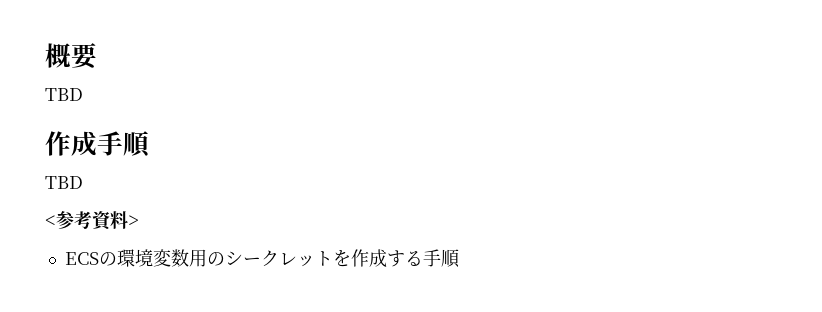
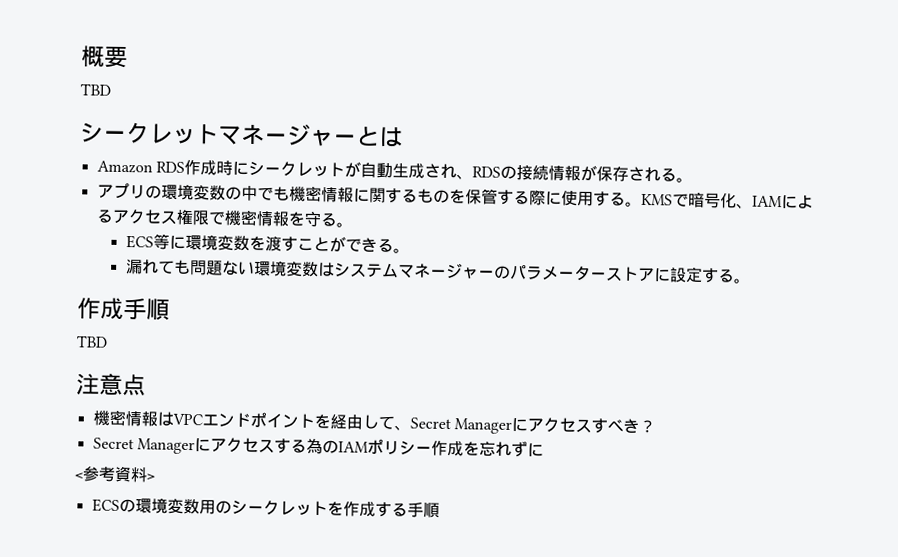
[45,131,150,157] [45,176,83,189] 作成手順 // TBD -> [80,122,403,148] [96,159,693,183] [96,182,814,209] [95,209,353,228] [125,233,410,254] [125,259,751,284] [77,297,170,321] [76,335,108,348] [76,373,146,396] [92,409,656,434] [92,437,544,458] シークレットマネージャーとは // Amazon RDS作成時にシークレットが自動生成され、RDSの接続情報が保存される。 // アプリの環境変数の中でも機密情報に関するものを保管する際に使用する。KMSで暗号化、IAMによるアクセス権限で機密情報を守る。 // ECS等に環境変数を渡すことができる。 // 漏れても問題ない環境変数はシステムマネージャーのパラメーターストアに設定する。 // 作成手順 // TBD // 注意点 // 機密情報はVPCエンドポイントを経由して、Secret Managerにアクセスすべき？ // Secret Managerにアクセスする為のIAMポリシー作成を忘れずに

